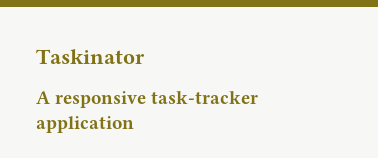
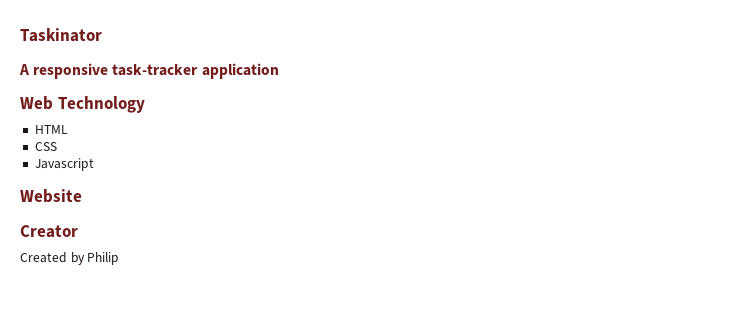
(134, 124) none -> [20,96,145,113] [34,125,68,134] [34,142,57,151] [34,158,94,171] [20,189,82,203] [20,225,78,238] [20,252,120,265] // Web Technology // HTML // CSS // Javascript // Website // Creator // Created by Philip

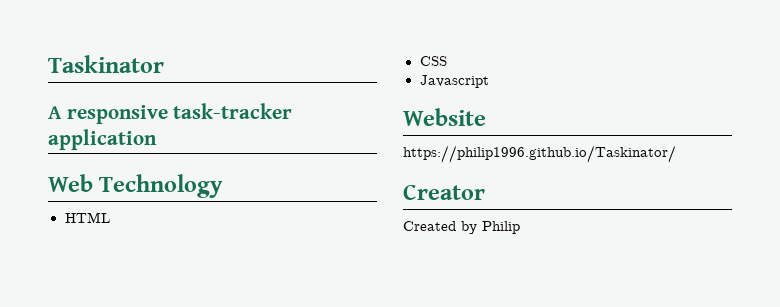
(82, 196) none -> [403,145,676,163] // https://philip1996.github.io/Taskinator/

